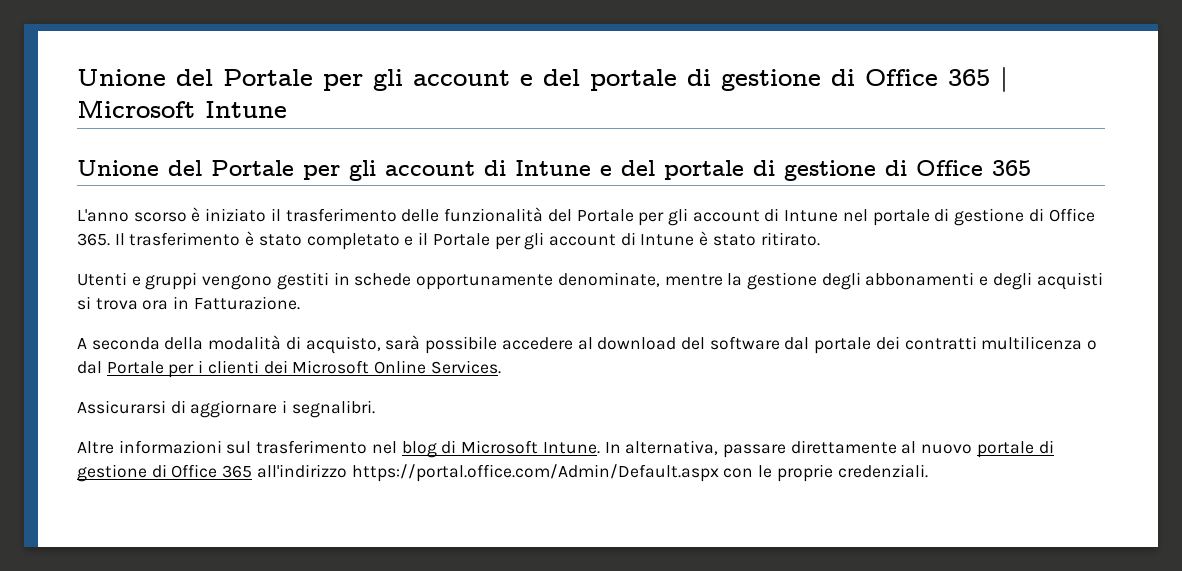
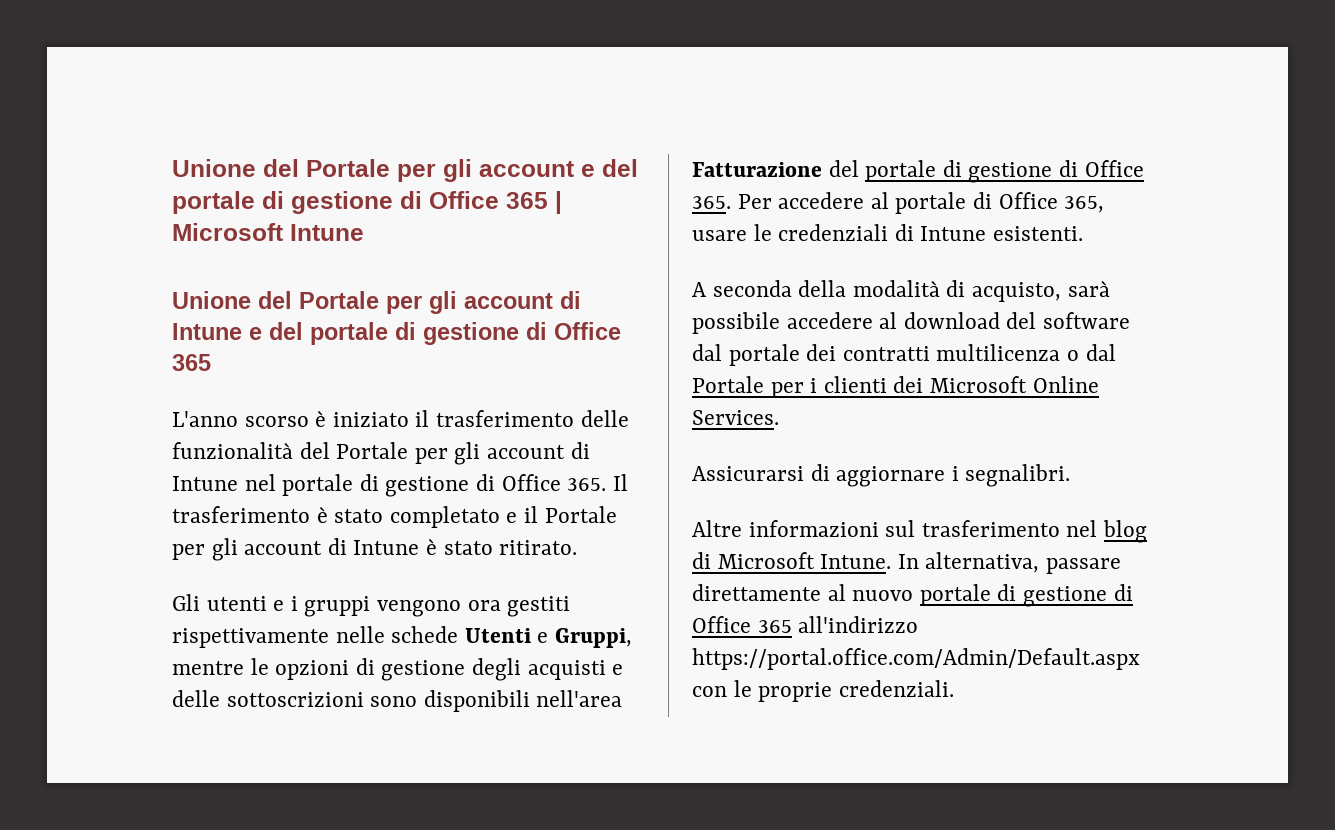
[77,272,1103,290] [77,296,300,310] Utenti e gruppi vengono gestiti in schede opportunamente denominate, mentre la gestione degli abbonamenti e degli acquisti si trova ora in Fatturazione. -> [172,594,571,617] [172,626,633,648] [172,658,624,681] [172,690,623,712] [692,160,1144,183] [692,192,1105,214] [692,224,1084,241] Gli utenti e i gruppi vengono ora gestiti rispettivamente nelle schede Utenti e Gruppi, mentre le opzioni di gestione degli acquisti e delle sottoscrizioni sono disponibili nell'area Fatturazione del portale di gestione di Office 365. Per accedere al portale di Office 365, usare le credenziali di Intune esistenti.

